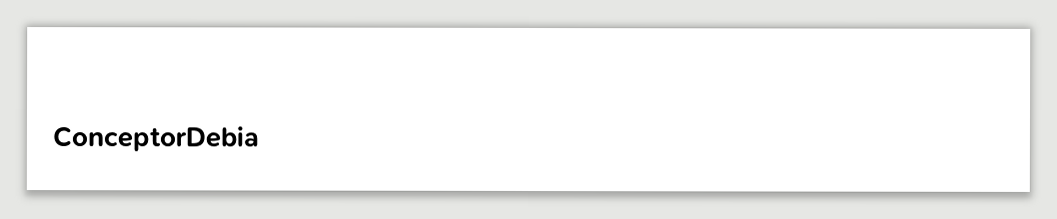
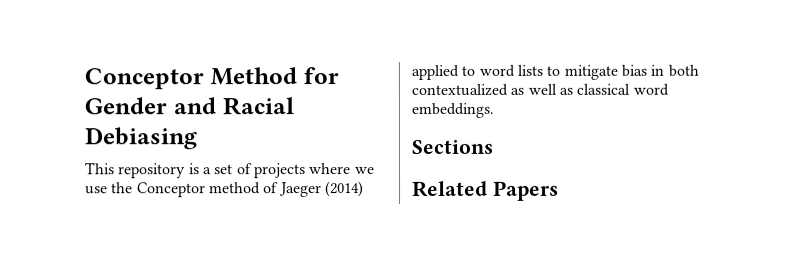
[52,126,259,152] ConceptorDebia -> [84,67,339,90] [84,97,294,116] [84,127,198,150] [85,162,375,179] [85,181,364,198] [411,64,699,80] [411,83,669,96] [411,102,494,118] [412,139,494,154] [412,180,559,201] Conceptor Method for Gender and Racial Debiasing // This repository is a set of projects where we use the Conceptor method of Jaeger (2014) applied to word lists to mitigate bias in both contextualized as well as classical word embeddings. // Sections // Related Papers

